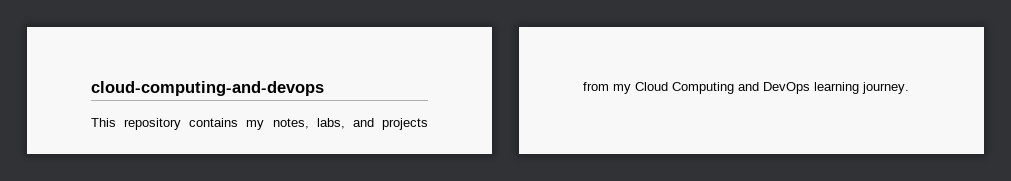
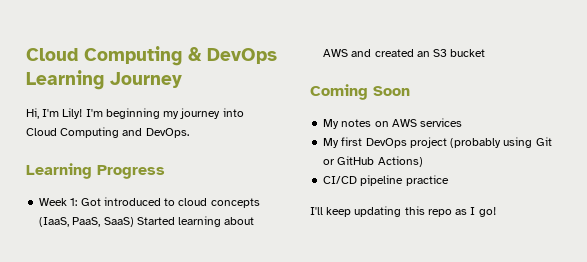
[91,81,324,96] [91,118,428,130] [583,82,909,94] cloud-computing-and-devops // This repository contains my notes, labs, and projects from my Cloud Computing and DevOps learning journey. -> [26,46,277,66] [26,70,182,90] [26,108,244,119] [26,127,189,138] [26,163,165,179] [39,197,260,208] [39,216,255,227] [323,49,486,57] [310,84,410,100] [323,118,463,129] [323,137,552,148] [323,156,423,167] [323,175,449,186] [310,206,496,217] Cloud Computing & DevOps Learning Journey // Hi, I'm Lily! I'm beginning my journey into Cloud Computing and DevOps. // Learning Progress // Week 1: Got introduced to cloud concepts (IaaS, PaaS, SaaS) Started learning about AWS and created an S3 bucket // Coming Soon // My notes on AWS services // My first DevOps project (probably using Git or GitHub Actions) // CI/CD pipeline practice // I'll keep updating this repo as I go!

